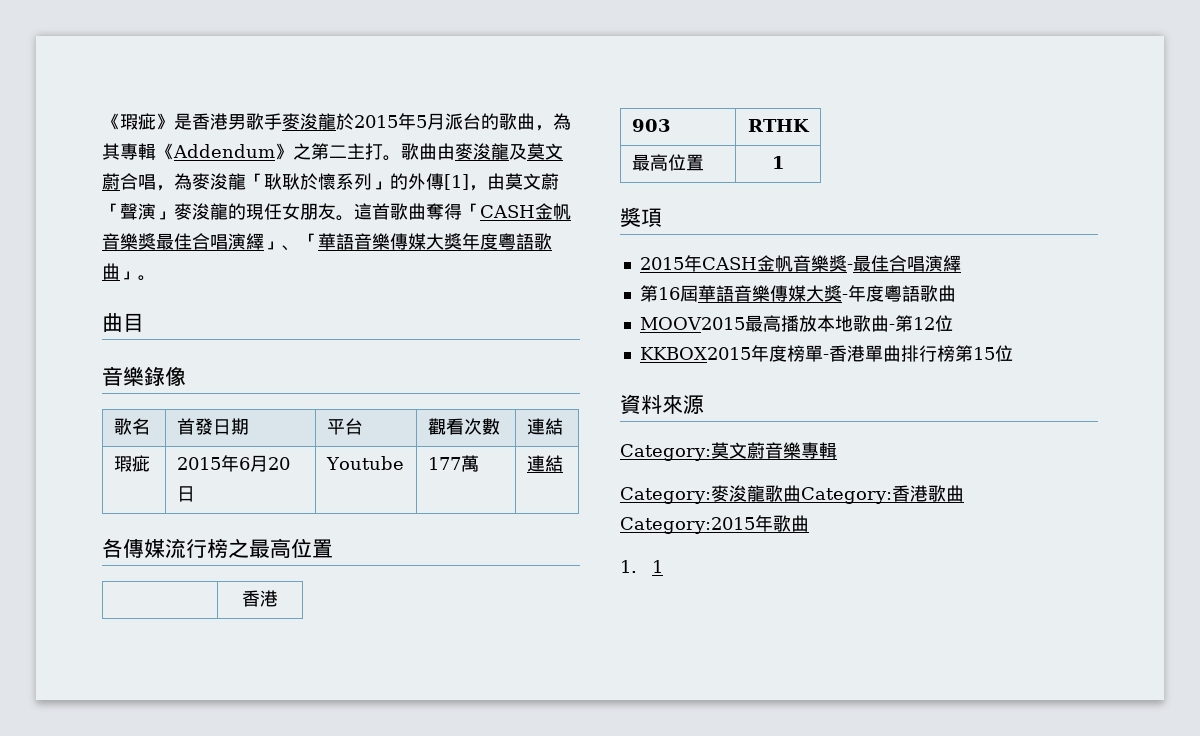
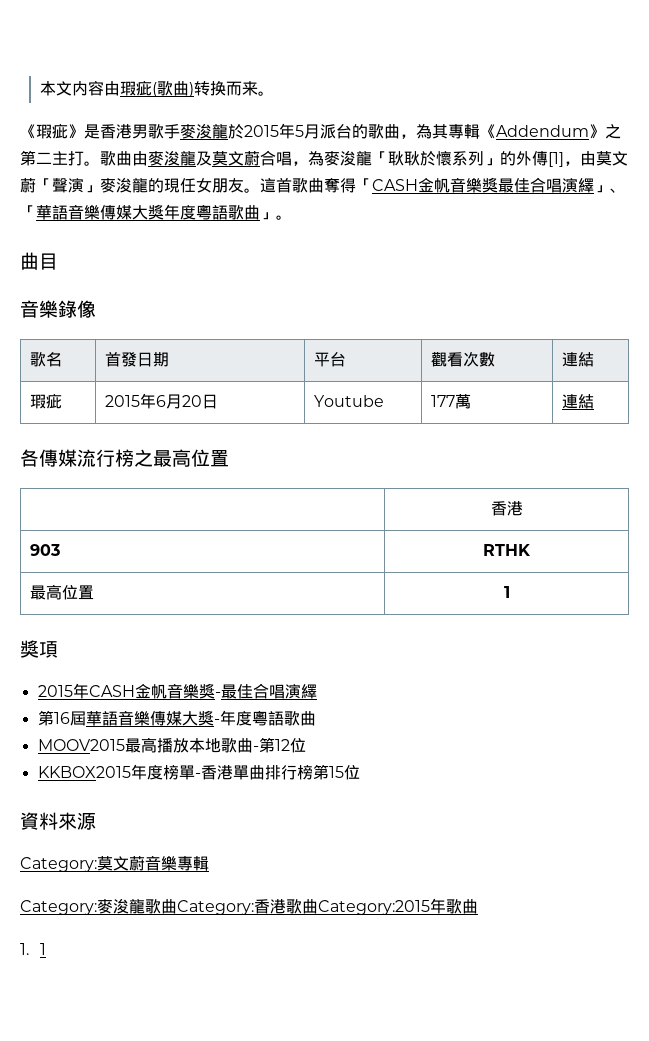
(102, 121) none -> [39,80,274,97] 本文内容由瑕疵(歌曲)转换而来。 //

